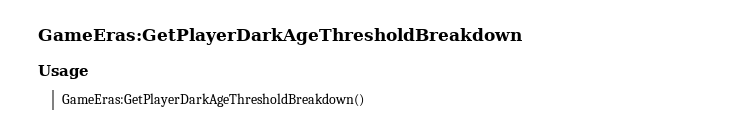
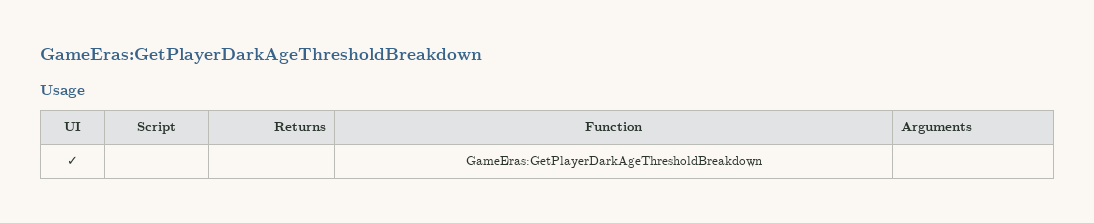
[61,93,364,107] // GameEras:GetPlayerDarkAgeThresholdBreakdown() -> [64,122,81,131] [137,122,176,134] [273,122,326,131] [585,122,643,131] [901,122,973,134] [67,156,78,165] [465,156,762,168] // UI | Script | Returns | Function | Arguments // ✓ | | | GameEras:GetPlayerDarkAgeThresholdBreakdown |

